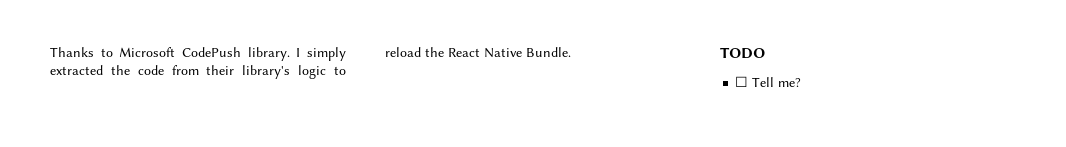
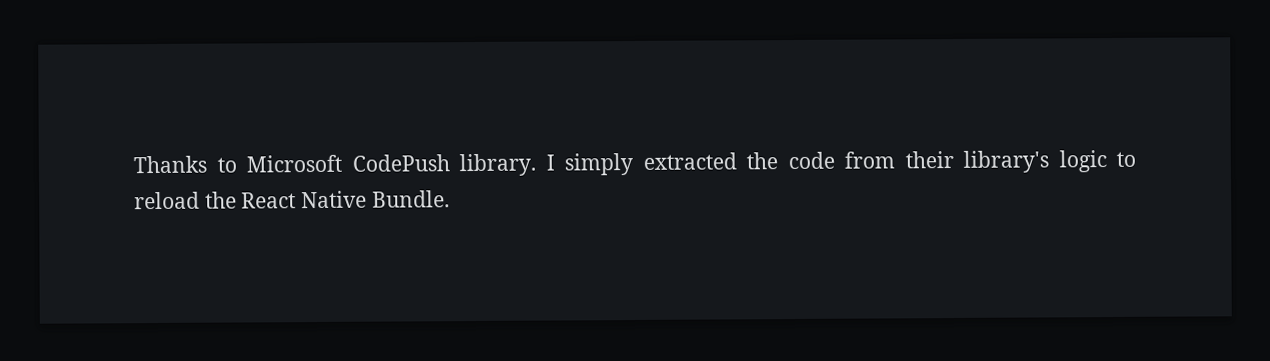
[720,47,765,59] [735,76,802,87] // TODO // ☐ Tell me? -> (450, 199) none

